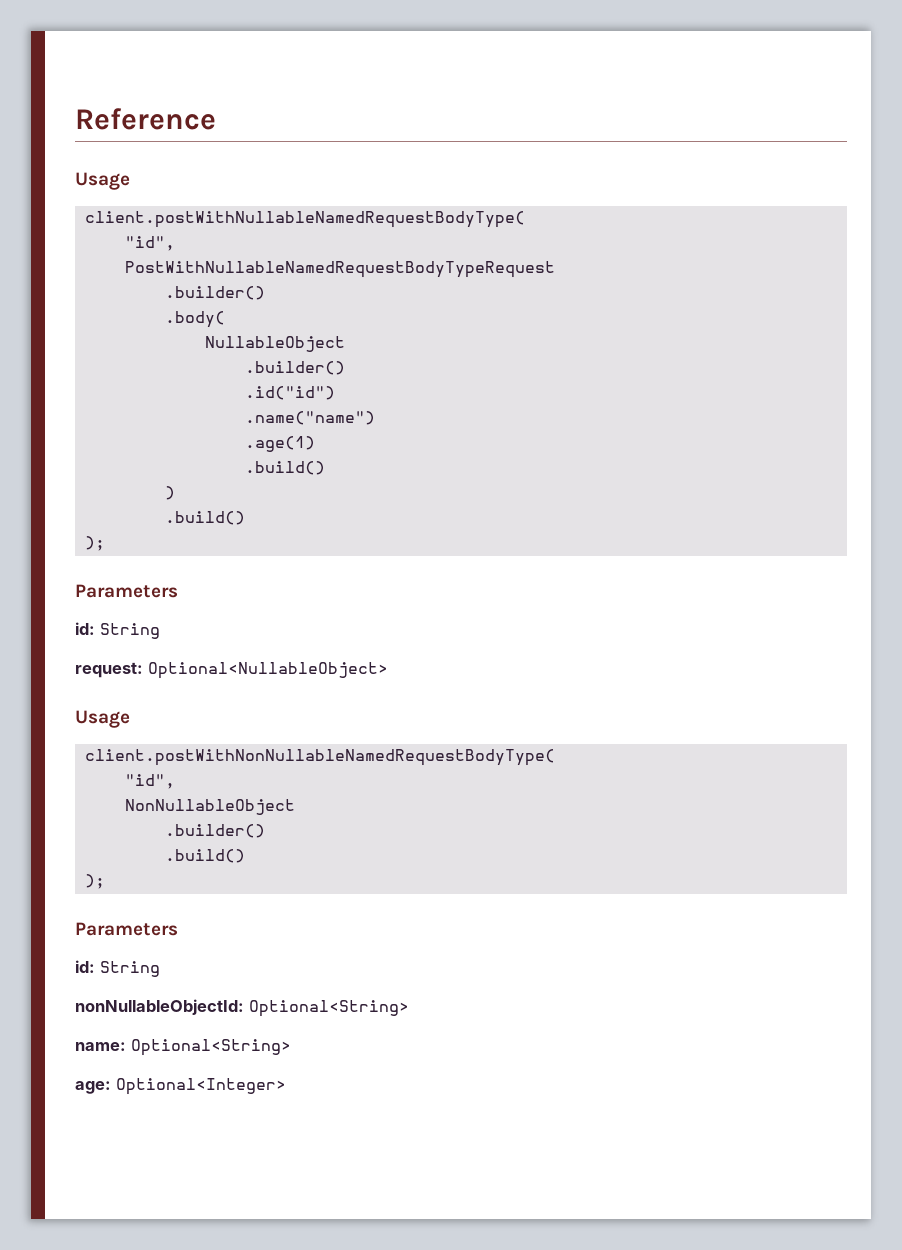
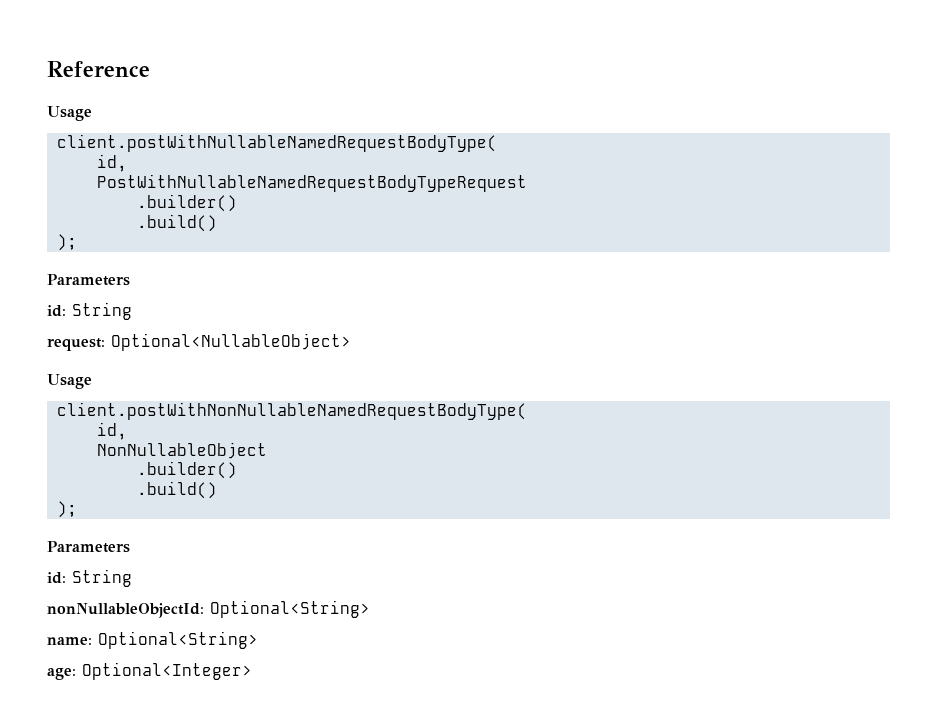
[124,236,175,251] "id", -> [96,154,127,172] id,
[164,311,225,328] [204,336,345,352] [244,361,345,375] [244,386,335,400] [244,411,375,425] [244,436,315,452] [244,461,325,475] [164,486,175,500] // .body( // NullableObject // .builder() // .id("id") // .name("name") // .age(1) // .build() // ) -> (237, 203) none
[124,774,175,789] "id", -> [96,422,127,440] id,

